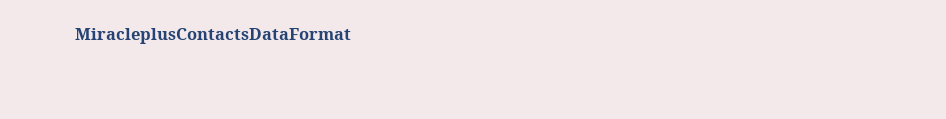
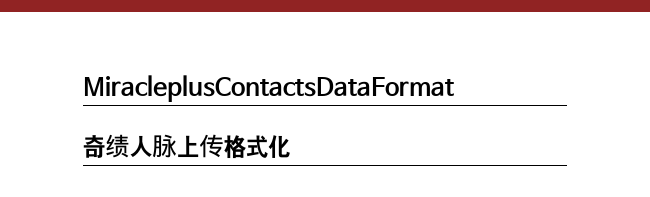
(351, 36) none -> [83,134,290,159] // 奇绩人脉上传格式化

